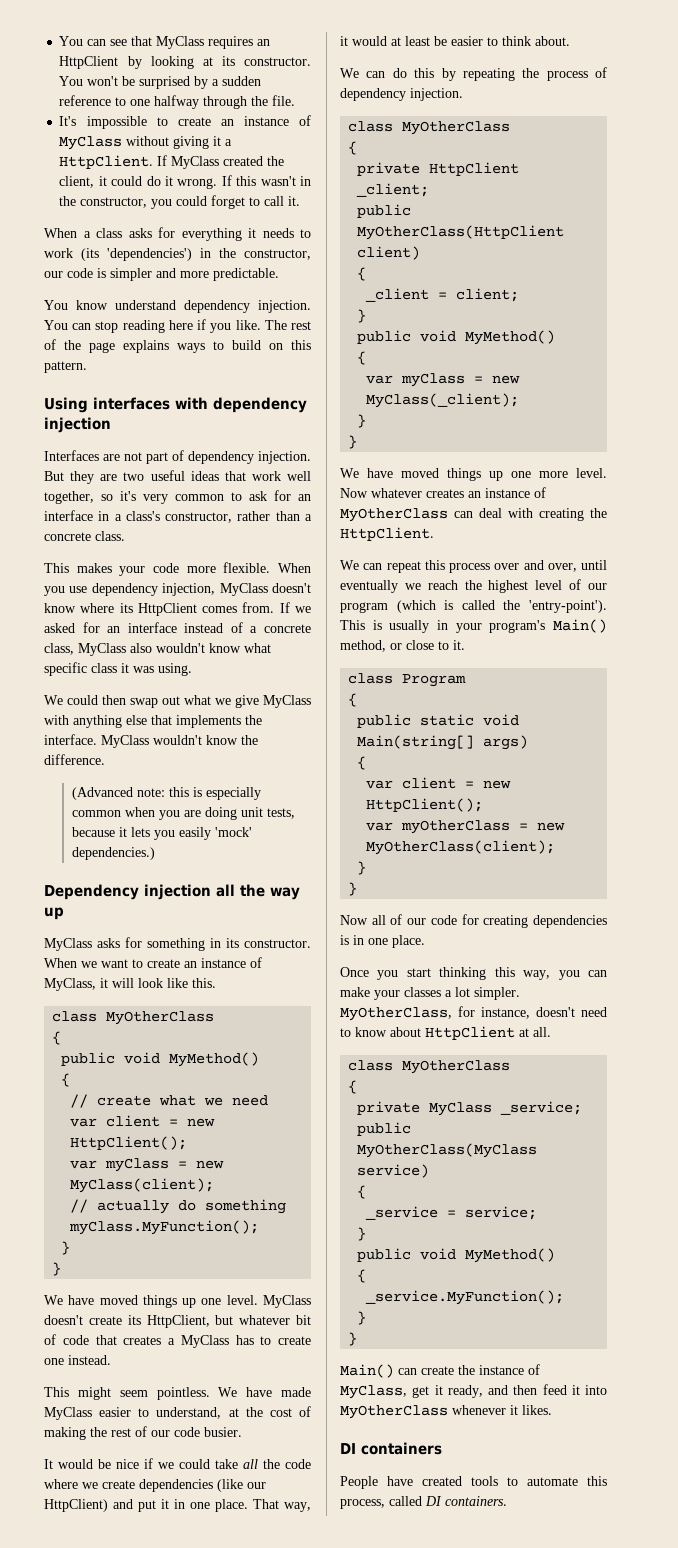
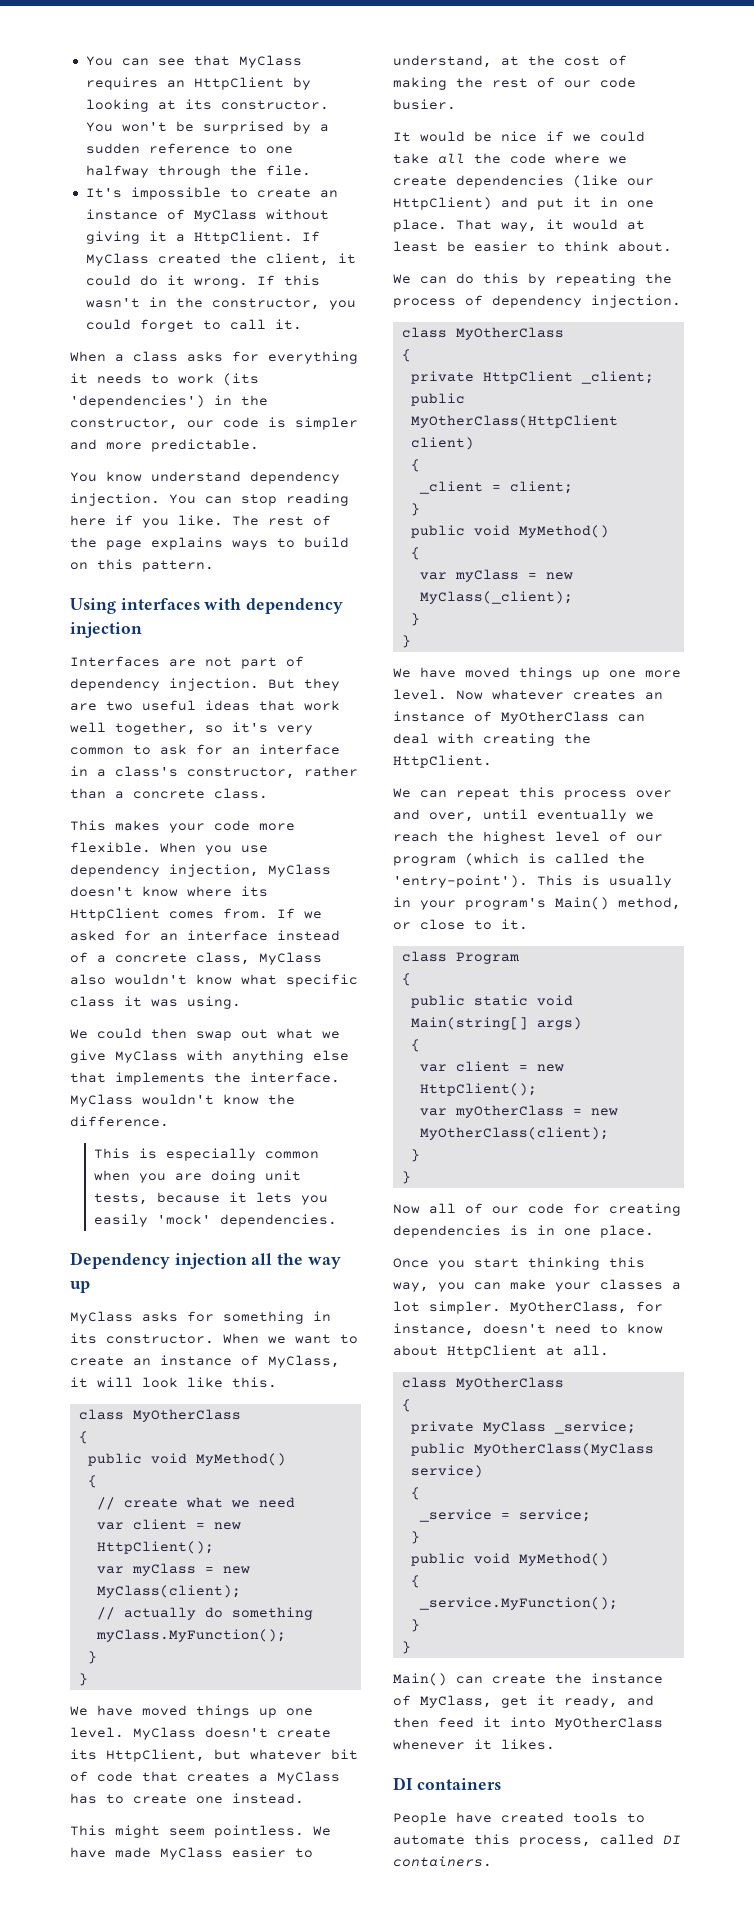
[71,787,189,800] (Advanced note: this -> [93,1148,130,1159] This
[71,847,155,860] dependencies.) -> [219,1214,337,1227] dependencies.

